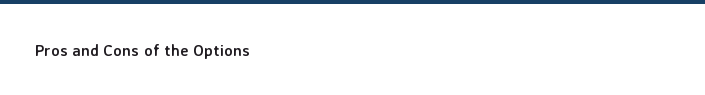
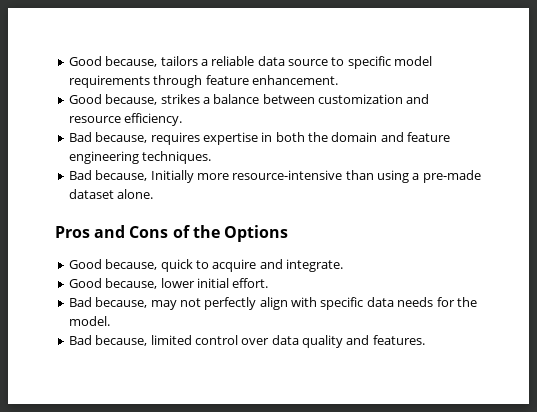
(35, 50) none -> [68,56,433,69] [68,75,338,88] [68,94,430,105] [68,113,183,126] [68,132,451,145] [68,151,212,164] [68,170,481,183] [68,189,154,199] Good because, tailors a reliable data source to specific model requirements through feature enhancement. // Good because, strikes a balance between customization and resource efficiency. // Bad because, requires expertise in both the domain and feature engineering techniques. // Bad because, Initially more resource-intensive than using a pre-made dataset alone. //
(250, 52) none -> [68,259,343,272] [68,278,269,289] [68,297,477,310] [68,316,110,326] [68,335,425,348] // Good because, quick to acquire and integrate. // Good because, lower initial effort. // Bad because, may not perfectly align with specific data needs for the model. // Bad because, limited control over data quality and features.

